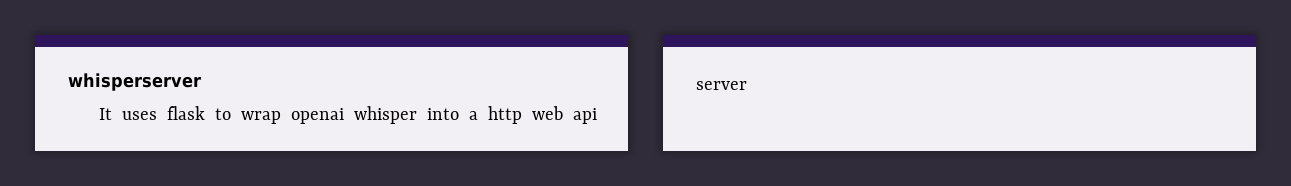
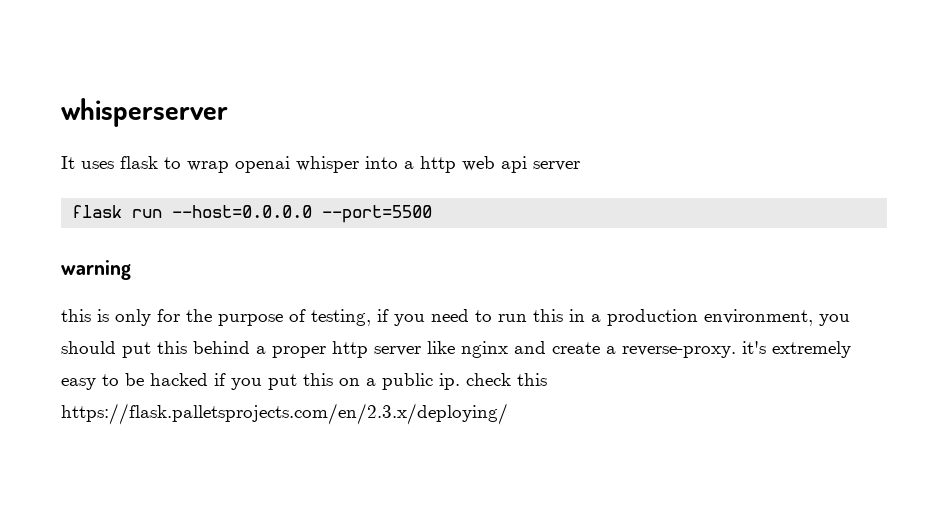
(747, 85) none -> [72,205,433,223] [61,260,131,280] [61,309,850,326] [61,341,851,358] [61,373,547,390] [61,403,508,425] // flask run --host=0.0.0.0 --port=5500 // warning // this is only for the purpose of testing, if you need to run this in a production environment, you should put this behind a proper http server like nginx and create a reverse-proxy. it's extremely easy to be hacked if you put this on a public ip. check this https://flask.palletsprojects.com/en/2.3.x/deploying/

